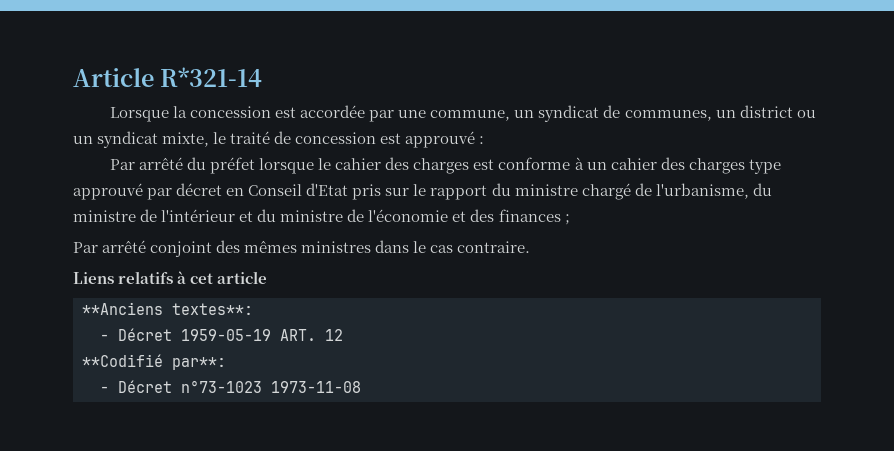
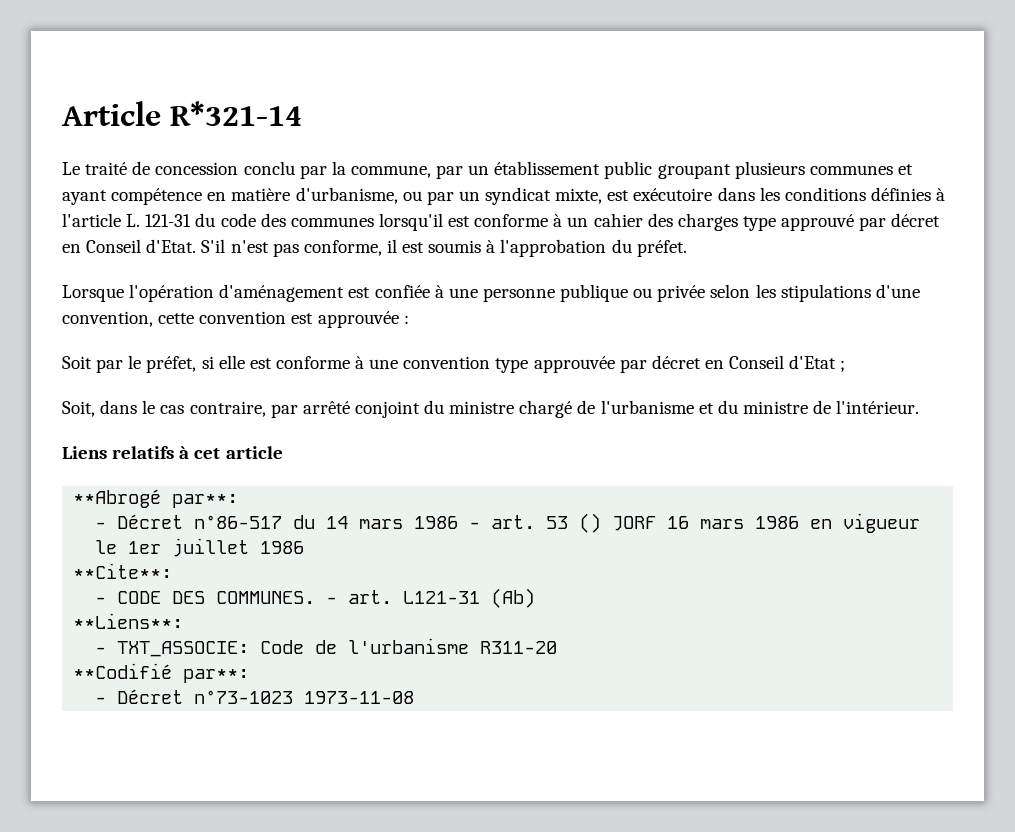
[109,105,816,122] [73,131,485,148] [109,157,470,174] Lorsque la concession est accordée par une commune, un syndicat de communes, un district ou un syndicat mixte, le traité de concession est approuvé : // Par arrêté du préfet lorsque le cahier des charges -> [62,161,913,179] [62,187,946,205] [62,213,443,231] Le traité de concession conclu par la commune, par un établissement public groupant plusieurs communes et ayant compétence en matière d'urbanisme, ou par un syndicat mixte, est exécutoire dans les conditions définies à l'article L. 121-31 du code des communes lorsqu'il
[306,183,772,200] [73,209,570,225] [73,240,531,257] d'Etat pris sur le rapport du ministre chargé de l'urbanisme, du ministre de l'intérieur et du ministre de l'économie et des finances ; // Par arrêté conjoint des mêmes ministres dans le cas contraire. -> [146,239,687,257] [62,284,920,302] [62,311,409,328] [62,355,846,373] [62,400,920,418] d'Etat. S'il n'est pas conforme, il est soumis à l'approbation du préfet. // Lorsque l'opération d'aménagement est confiée à une personne publique ou privée selon les stipulations d'une convention, cette convention est approuvée : // Soit par le préfet, si elle est conforme à une convention type approuvée par décret en Conseil d'Etat ; // Soit, dans le cas contraire, par arrêté conjoint du ministre chargé de l'urbanisme et du ministre de l'intérieur.
[82,302,253,315] [100,328,343,341] **Anciens textes**: // - Décret 1959-05-19 ART. 12 -> [73,489,239,508] [95,513,921,533] [95,538,305,557] [73,563,173,579] [95,588,536,608] [73,613,184,629] [95,638,558,657] **Abrogé par**: // - Décret n°86-517 du 14 mars 1986 - art. 53 () JORF 16 mars 1986 en vigueur le 1er juillet 1986 // **Cite**: // - CODE DES COMMUNES. - art. L121-31 (Ab) // **Liens**: // - TXT_ASSOCIE: Code de l'urbanisme R311-20

